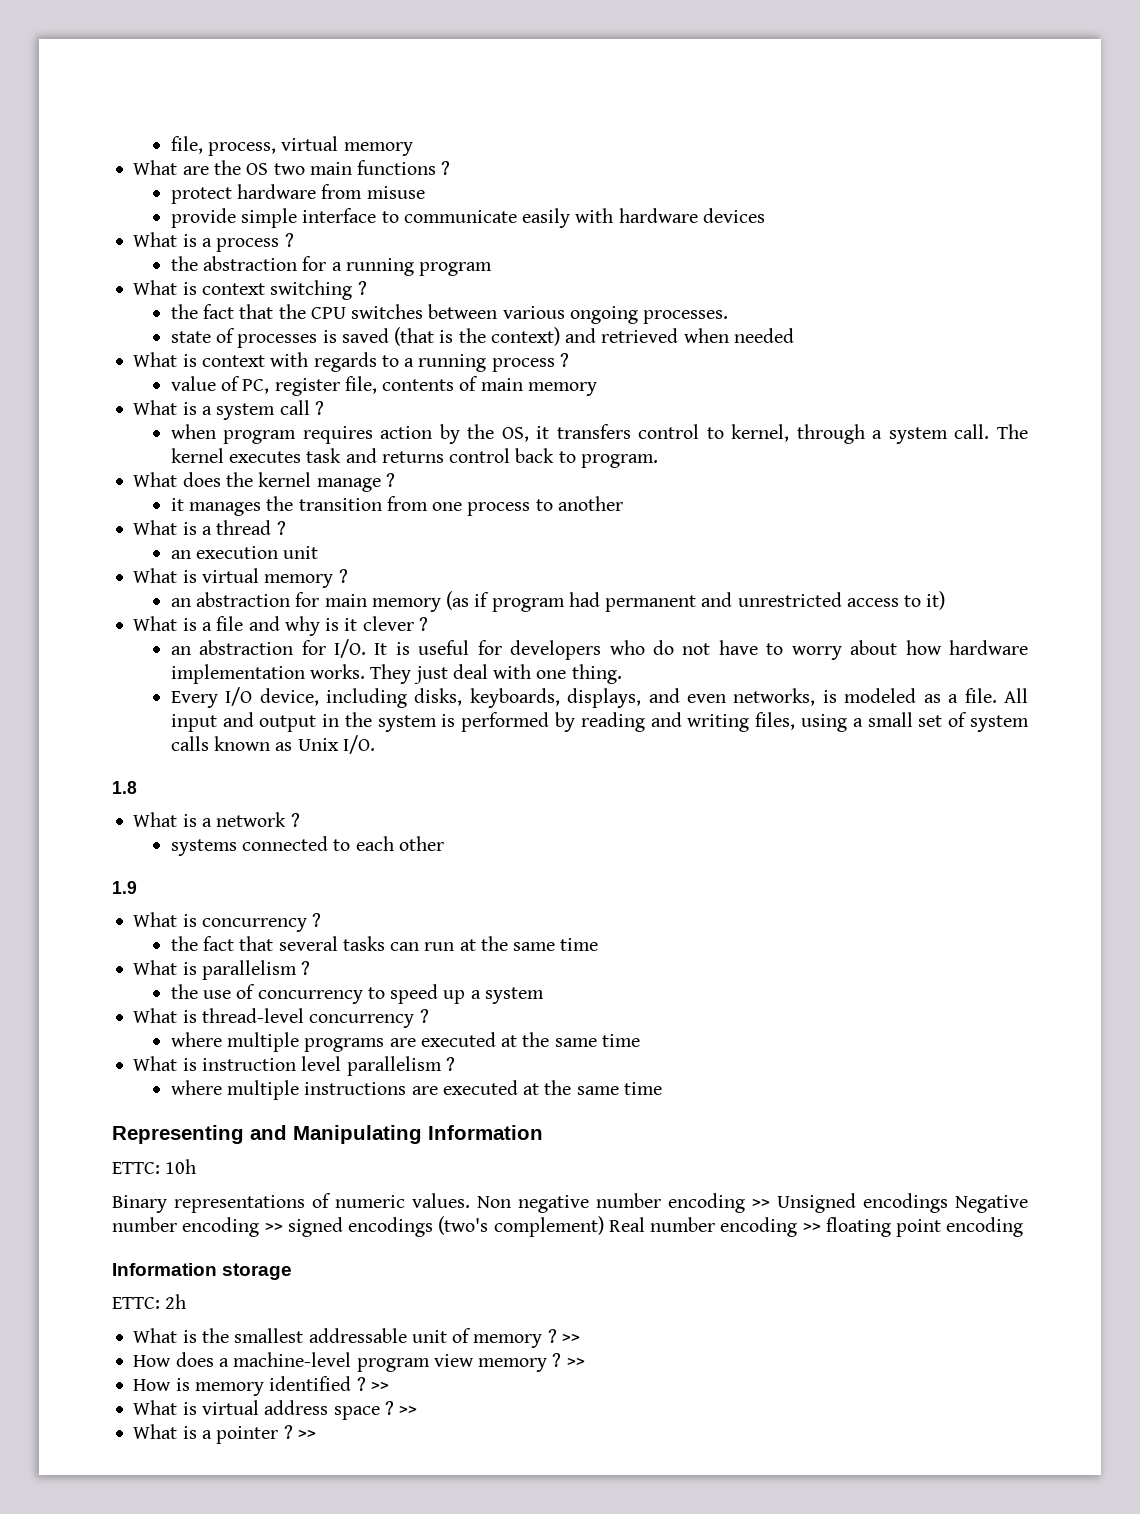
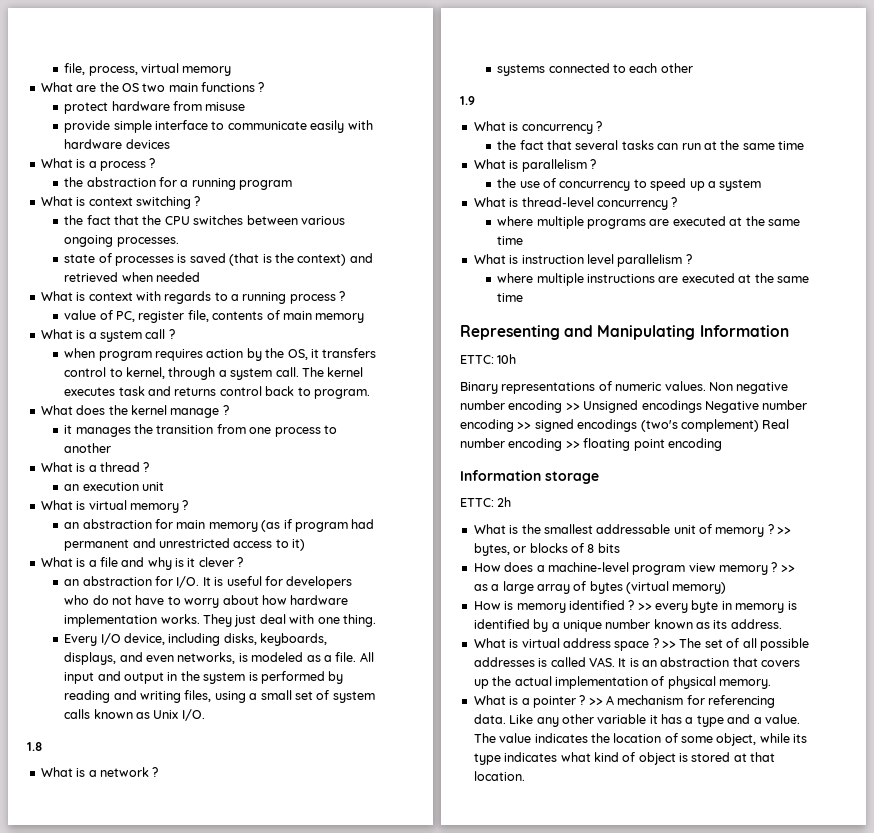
(580, 1338) none -> [473,543,620,556] bytes, or blocks of 8 bits
(585, 1362) none -> [473,581,727,594] as a large array of bytes (virtual memory)
(389, 1386) none -> [655,600,797,613] [473,619,782,632] every byte in memory is identified by a unique number known as its address.
(418, 1410) none -> [679,638,809,651] [473,657,801,667] [473,676,771,689] The set of all possible addresses is called VAS. It is an abstraction that covers up the actual implementation of physical memory.
(316, 1434) none -> [606,695,776,708] [473,714,800,727] [473,733,808,746] [473,752,776,765] [473,771,525,781] A mechanism for referencing data. Like any other variable it has a type and a value. The value indicates the location of some object, while its type indicates what kind of object is stored at that location.

